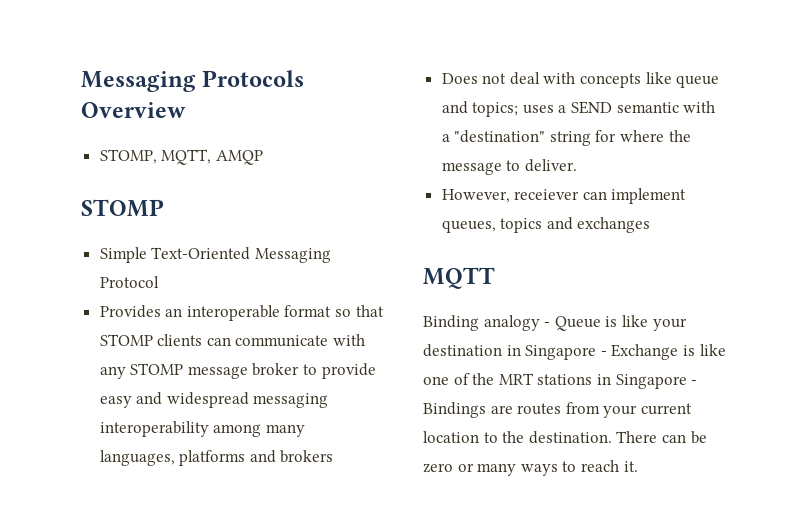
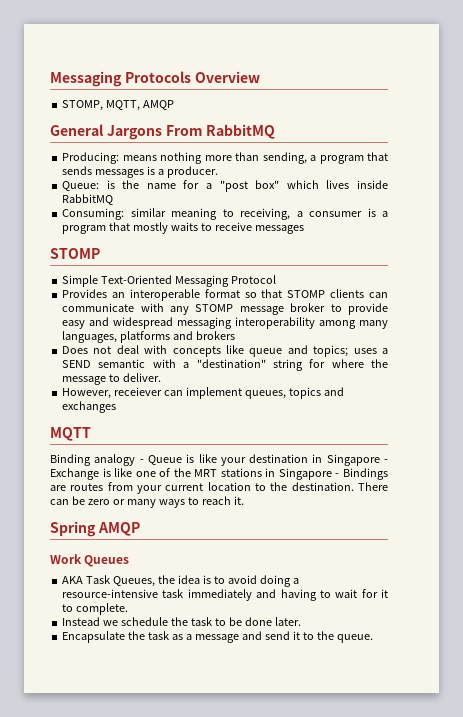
(263, 157) none -> [50,124,276,140] [62,152,389,164] [62,166,218,178] [62,180,388,192] [62,194,114,205] [62,208,389,220] [62,222,304,234] // General Jargons From RabbitMQ // Producing: means nothing more than sending, a program that sends messages is a producer. // Queue: is the name for a "post box" which lives inside RabbitMQ // Consuming: similar meaning to receiving, a consumer is a program that mostly waits to receive messages
(638, 466) none -> [50,521,140,537] [50,554,130,567] [62,575,299,587] [62,589,389,601] [62,603,129,615] [62,617,301,626] [62,631,373,643] // Spring AMQP // Work Queues // AKA Task Queues, the idea is to avoid doing a resource-intensive task immediately and having to wait for it to complete. // Instead we schedule the task to be done later. // Encapsulate the task as a message and send it to the queue.

